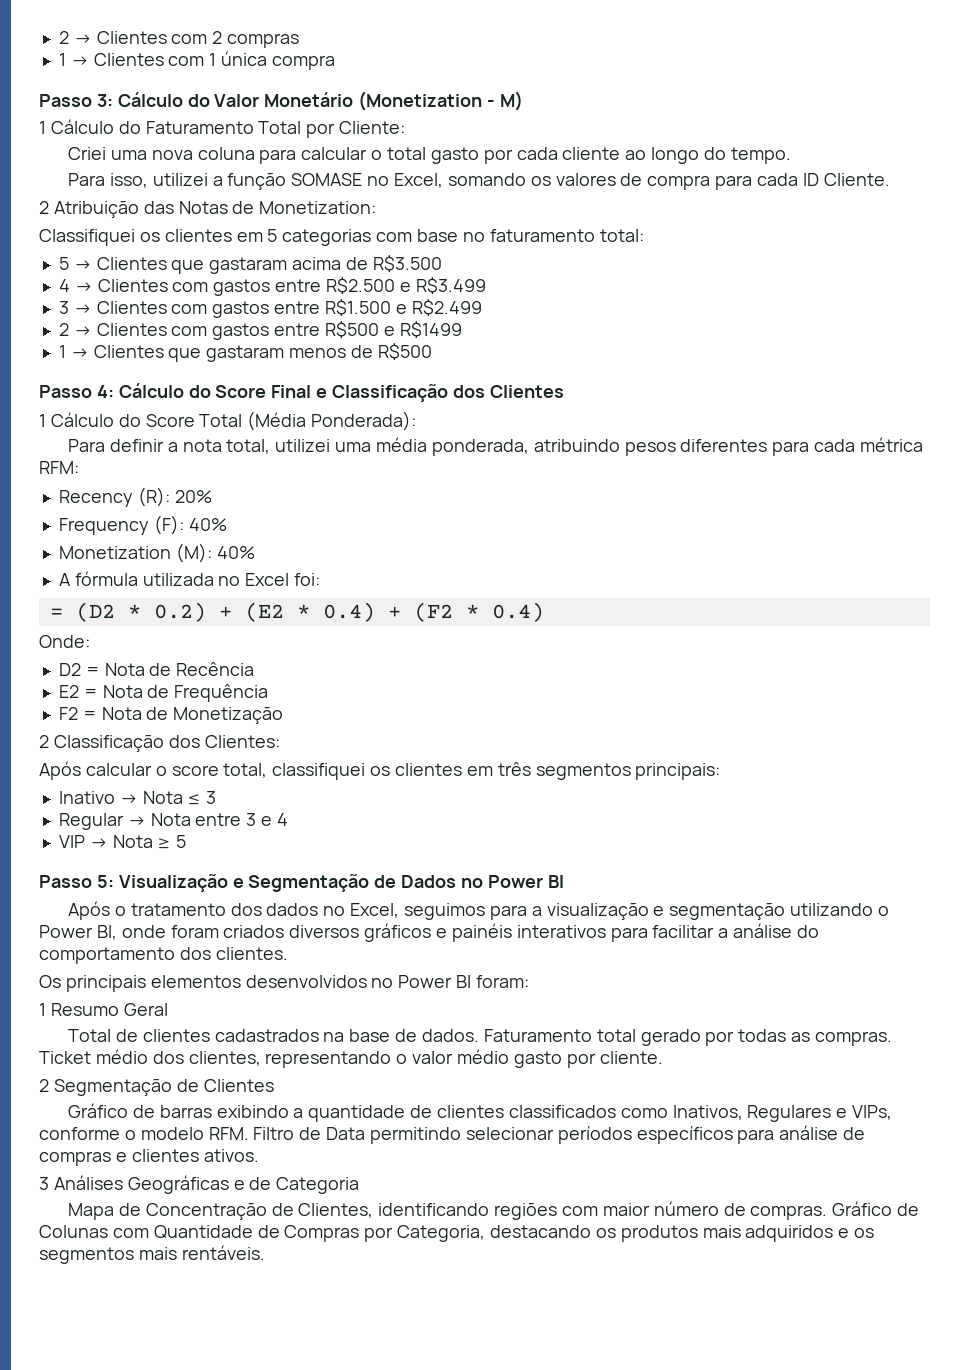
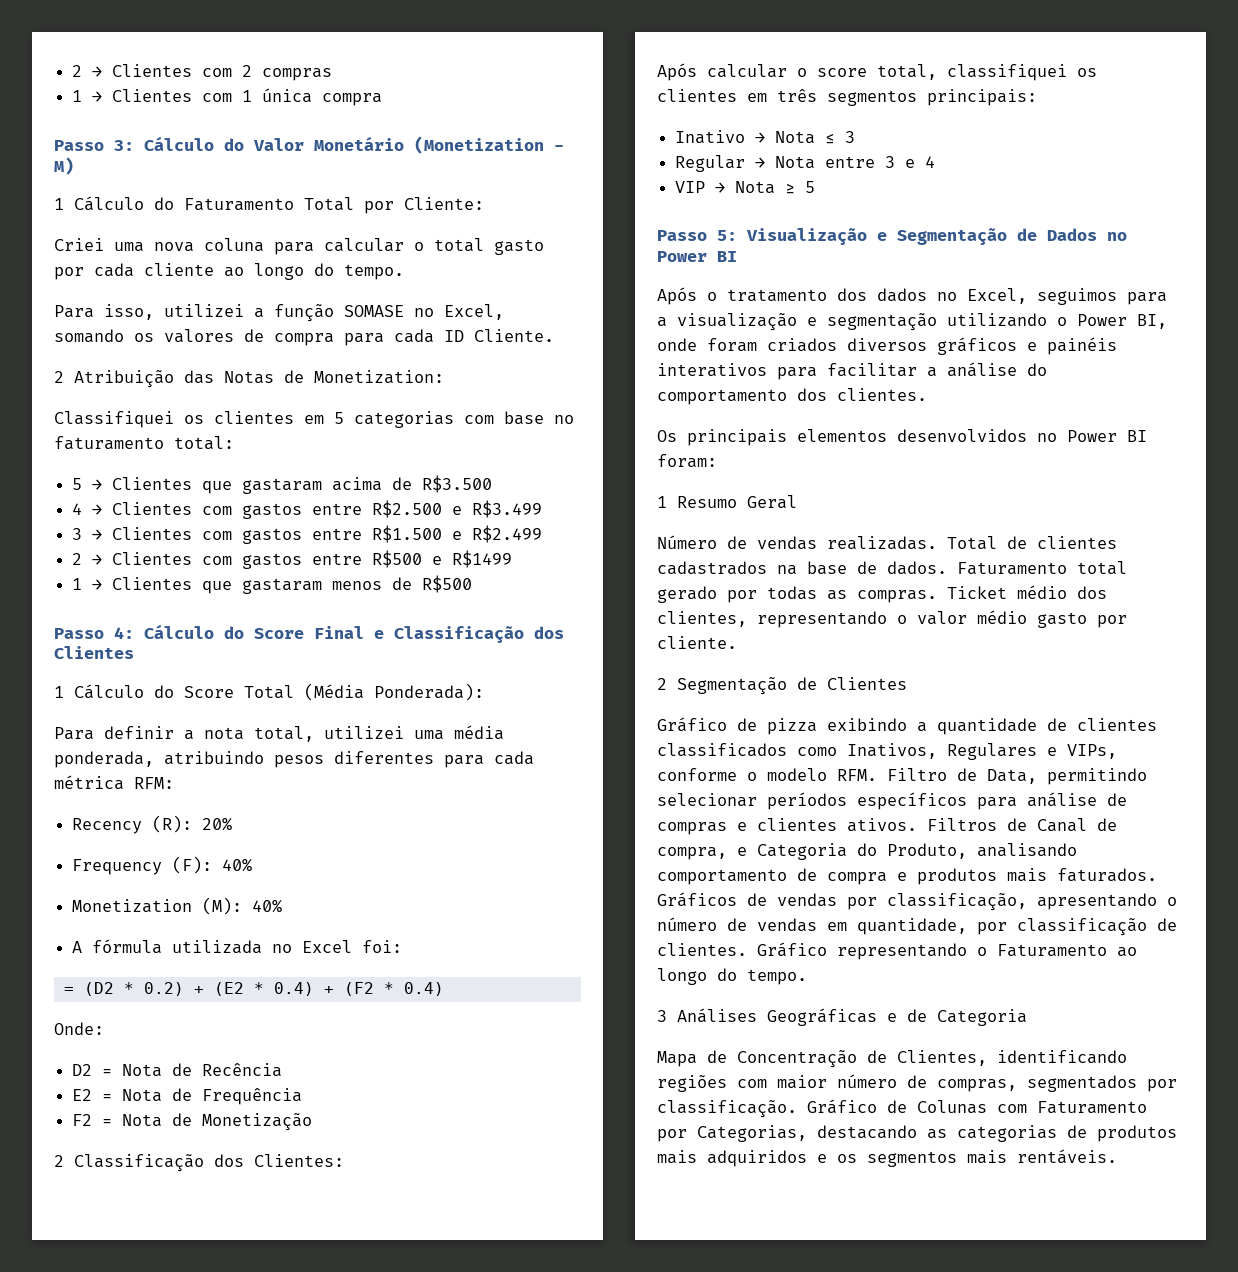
(168, 1009) none -> [657,535,937,550] Número de vendas realizadas.
[159,1105,212,1118] barras -> [767,718,817,735] pizza
[326,1127,366,1140] Data -> [987,769,1037,784] Data,
(259, 1155) none -> [927,818,1117,832] [657,843,1077,860] [657,868,1157,885] [657,892,1177,911] [657,917,1177,936] [657,942,1137,960] [657,968,807,985] Filtros de Canal de compra, e Categoria do Produto, analisando comportamento de compra e produtos mais faturados. Gráficos de vendas por classificação, apresentando o número de vendas em quantidade, por classificação de clientes. Gráfico representando o Faturamento ao longo do tempo.
[750,1201,920,1220] [39,1225,616,1242] compras. Gráfico de Colunas com Quantidade de Compras por Categoria, destacando os -> [937,1075,1177,1092] [657,1099,1147,1118] [657,1125,1087,1142] compras, segmentados por classificação. Gráfico de Colunas com Faturamento por Categorias, destacando as categorias de

